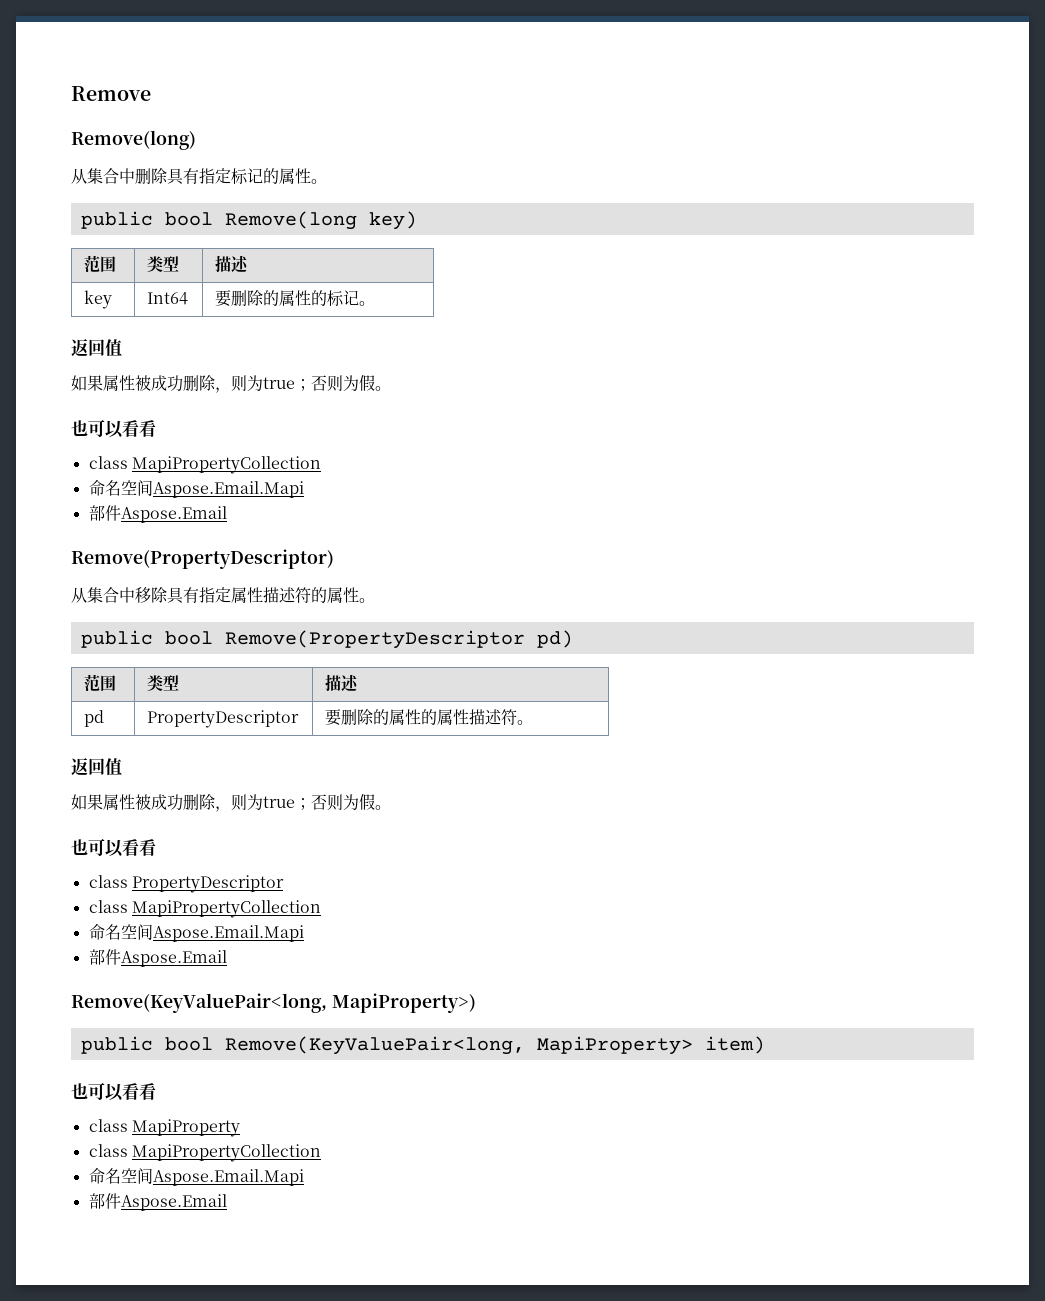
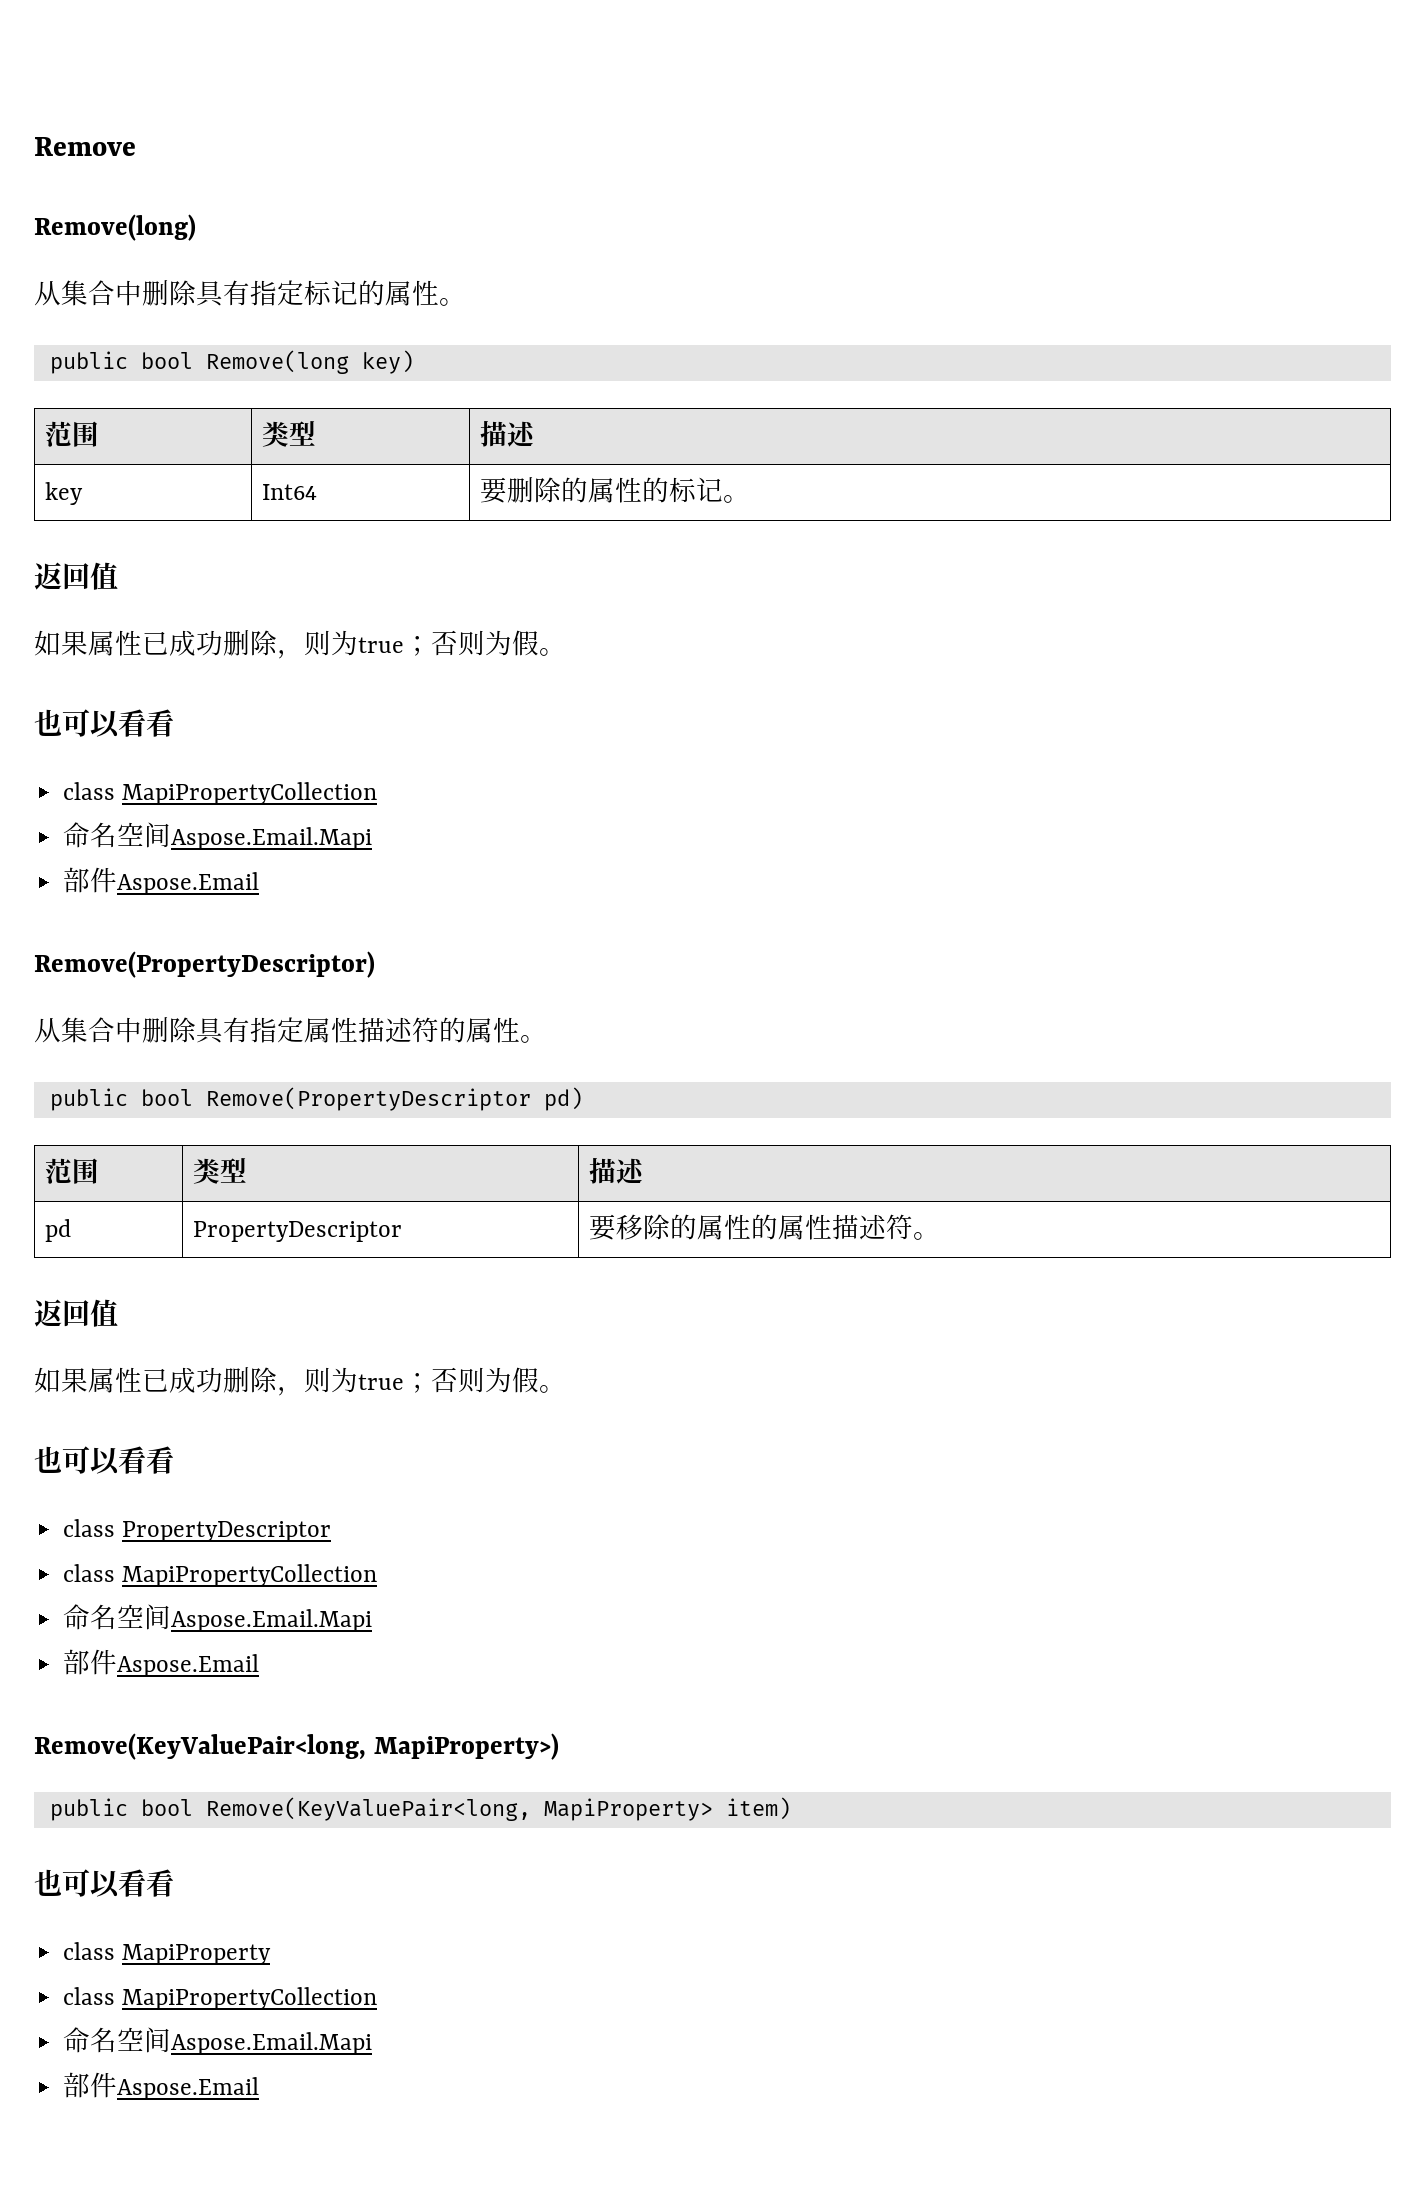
[135,375,151,391] 被 -> [142,631,169,655] 已
[135,587,151,603] 移 -> [142,1017,169,1043] 删
[340,709,357,725] 删 -> [616,1214,644,1240] 移
[135,794,151,810] 被 -> [142,1368,169,1392] 已

